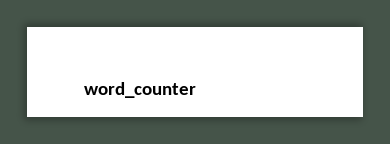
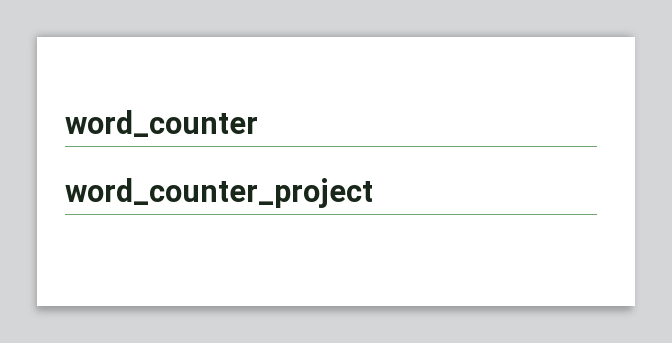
(196, 90) none -> [65,178,373,208] // word_counter_project

